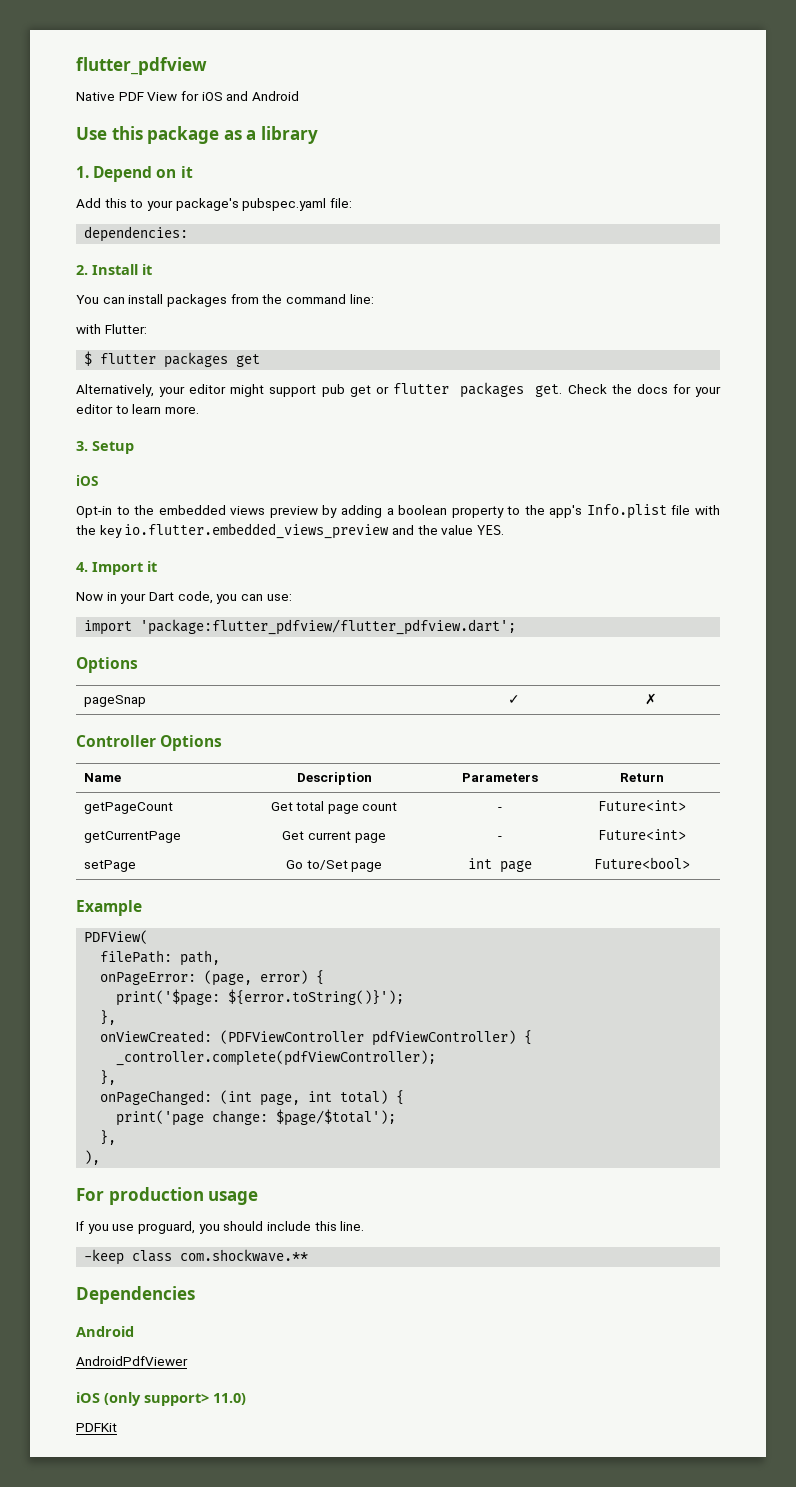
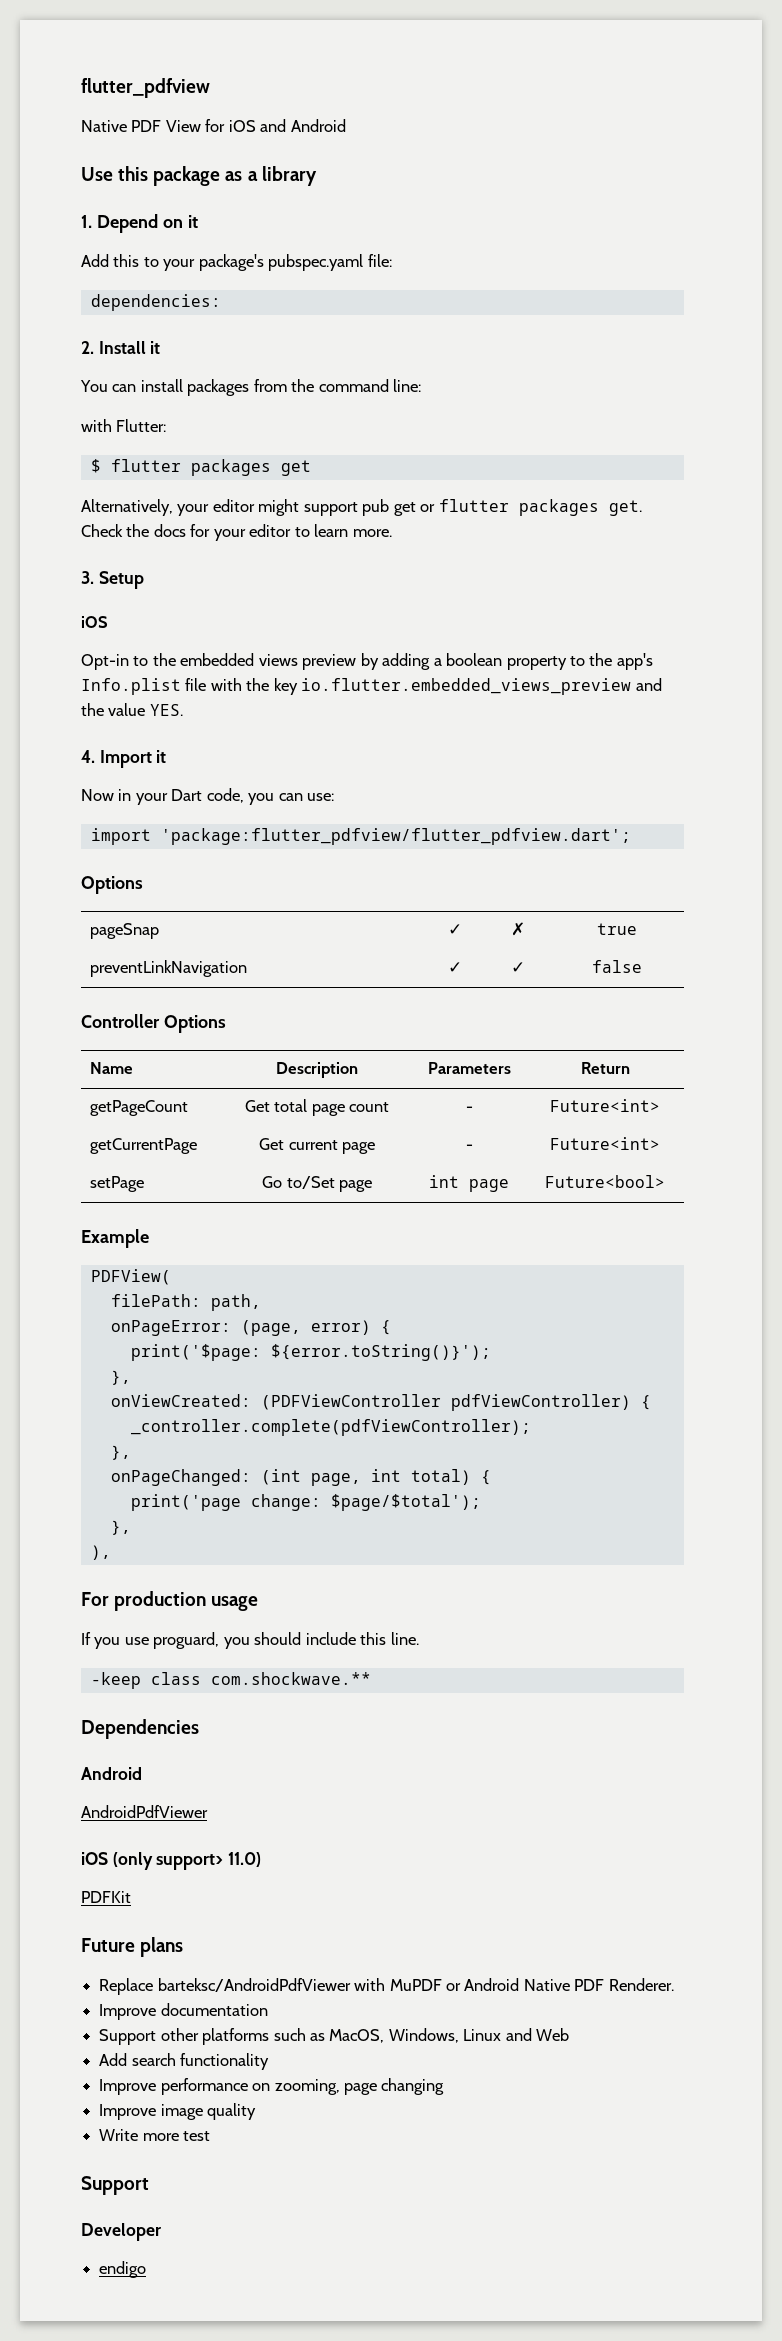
(657, 699) none -> [596,923,637,935] [89,960,247,977] [448,962,462,973] [511,962,525,973] [591,960,642,973] | true // preventLinkNavigation | ✓ | ✓ | false
(117, 1427) none -> [81,1937,184,1957] [99,1978,674,1995] [99,2003,268,2020] [99,2028,570,2045] [99,2053,270,2070] [99,2078,445,2095] [99,2103,257,2120] [99,2129,211,2141] [81,2176,149,2195] [81,2223,161,2241] [99,2261,147,2278] // Future plans // Replace barteksc/AndroidPdfViewer with MuPDF or Android Native PDF Renderer. // Improve documentation // Support other platforms such as MacOS, Windows, Linux and Web // Add search functionality // Improve performance on zooming, page changing // Improve image quality // Write more test // Support // Developer // endigo

